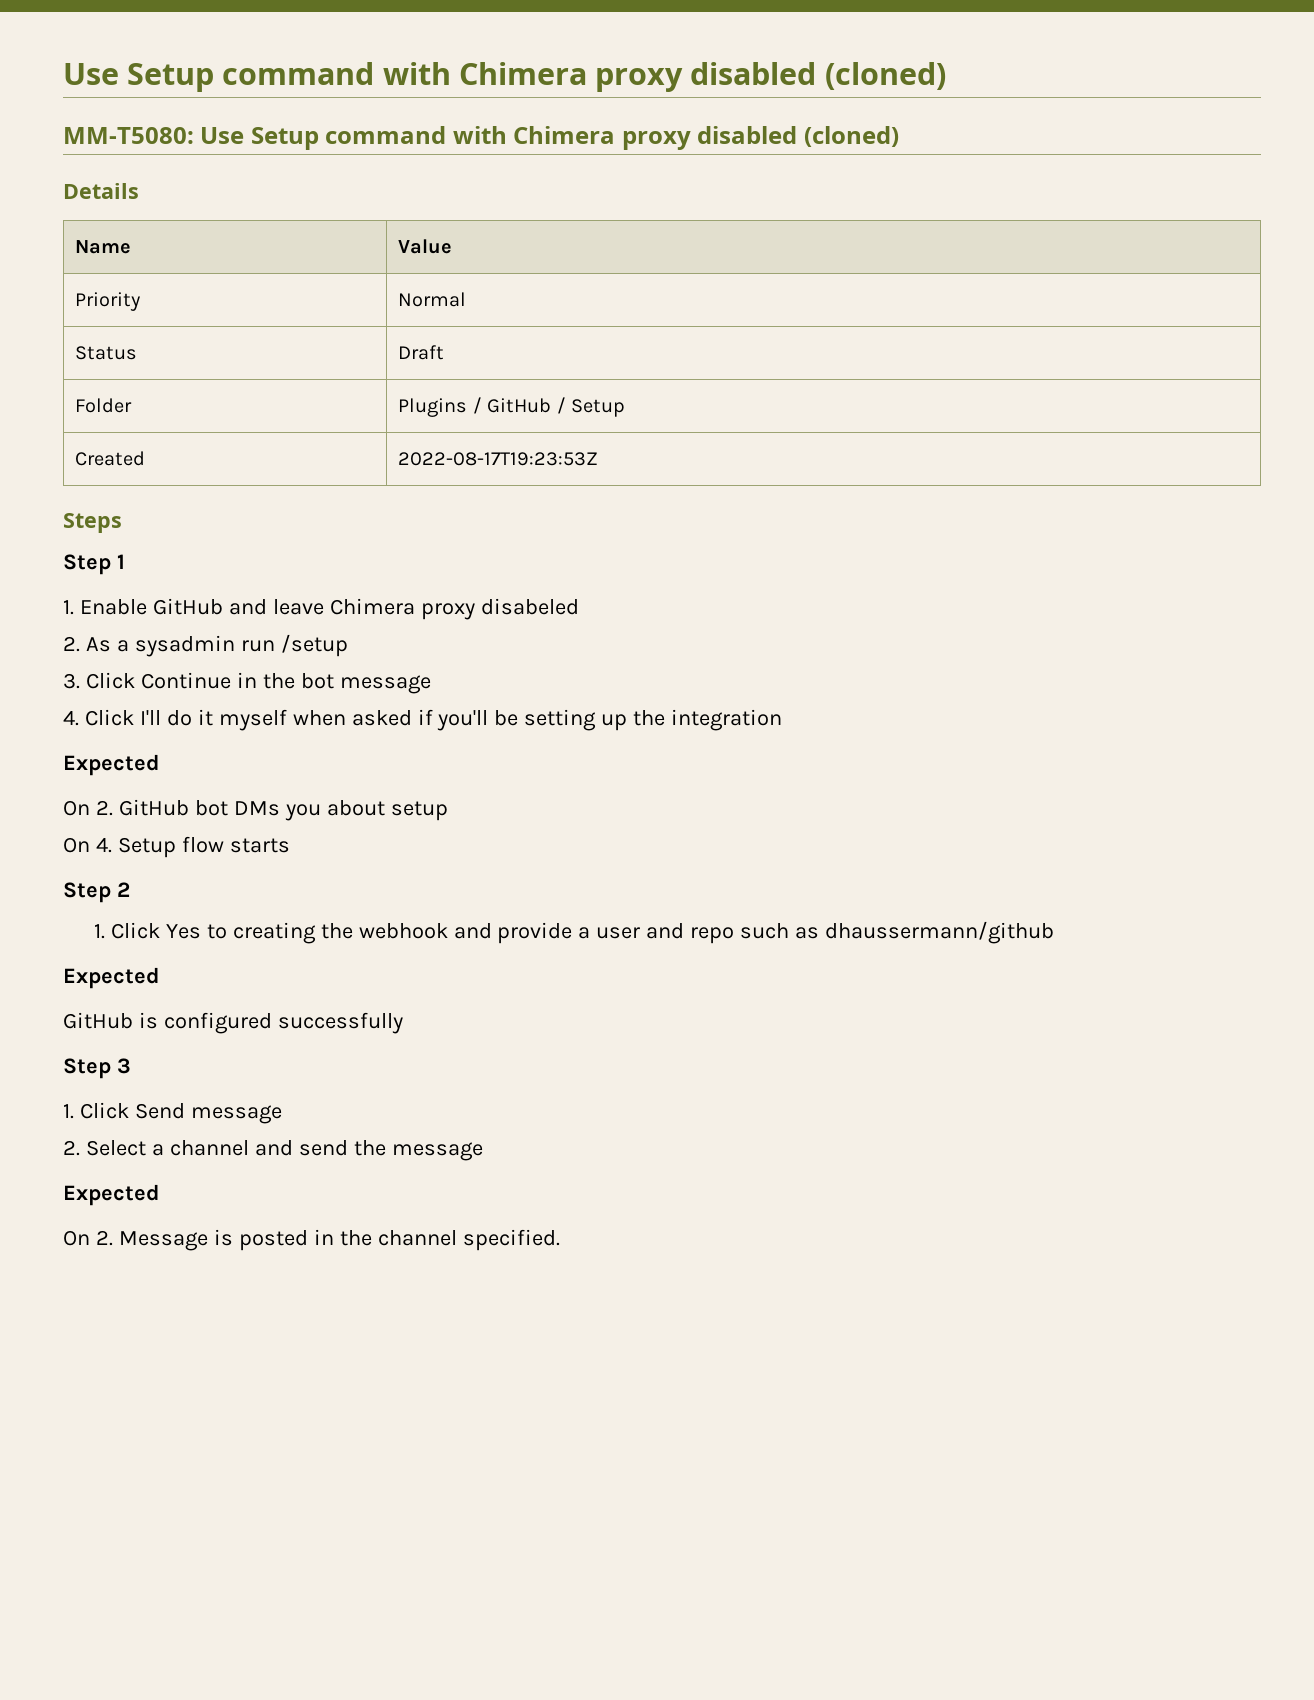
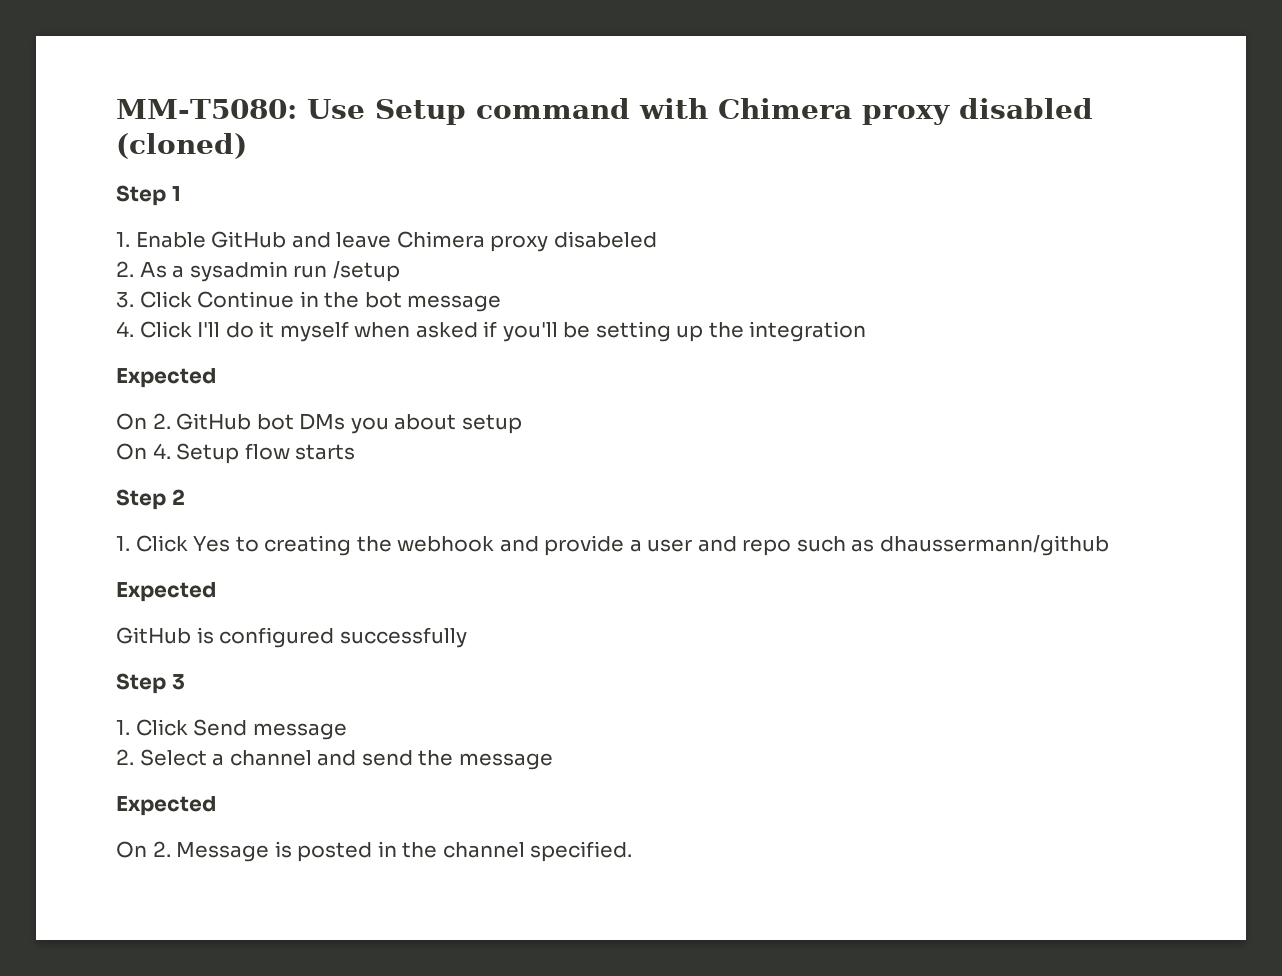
[63,62,946,92] Use Setup command with Chimera proxy disabled (cloned) // -> (116, 109) none
[63,183,139,199] [75,240,132,254] [398,239,453,254] [75,292,141,311] [398,292,467,307] [75,346,138,360] [398,345,445,360] [75,398,133,413] [398,397,626,417] [75,451,146,466] [398,452,599,466] [63,513,122,533] // Details // Name | Value // Priority | Normal // Status | Draft // Folder | Plugins / GitHub / Setup // Created | 2022-08-17T19:23:53Z // Steps -> (247, 146) none

